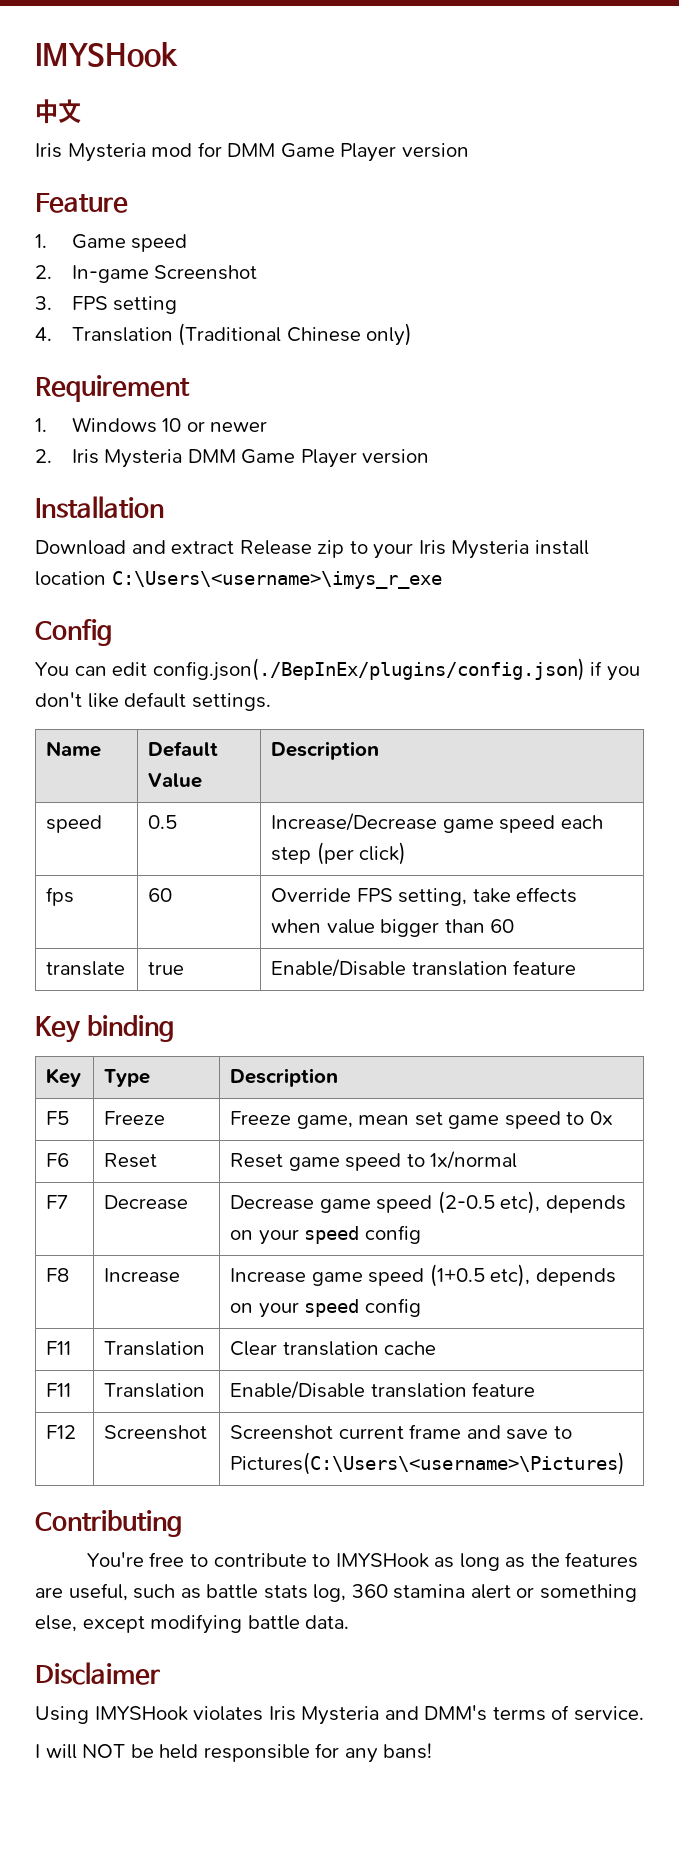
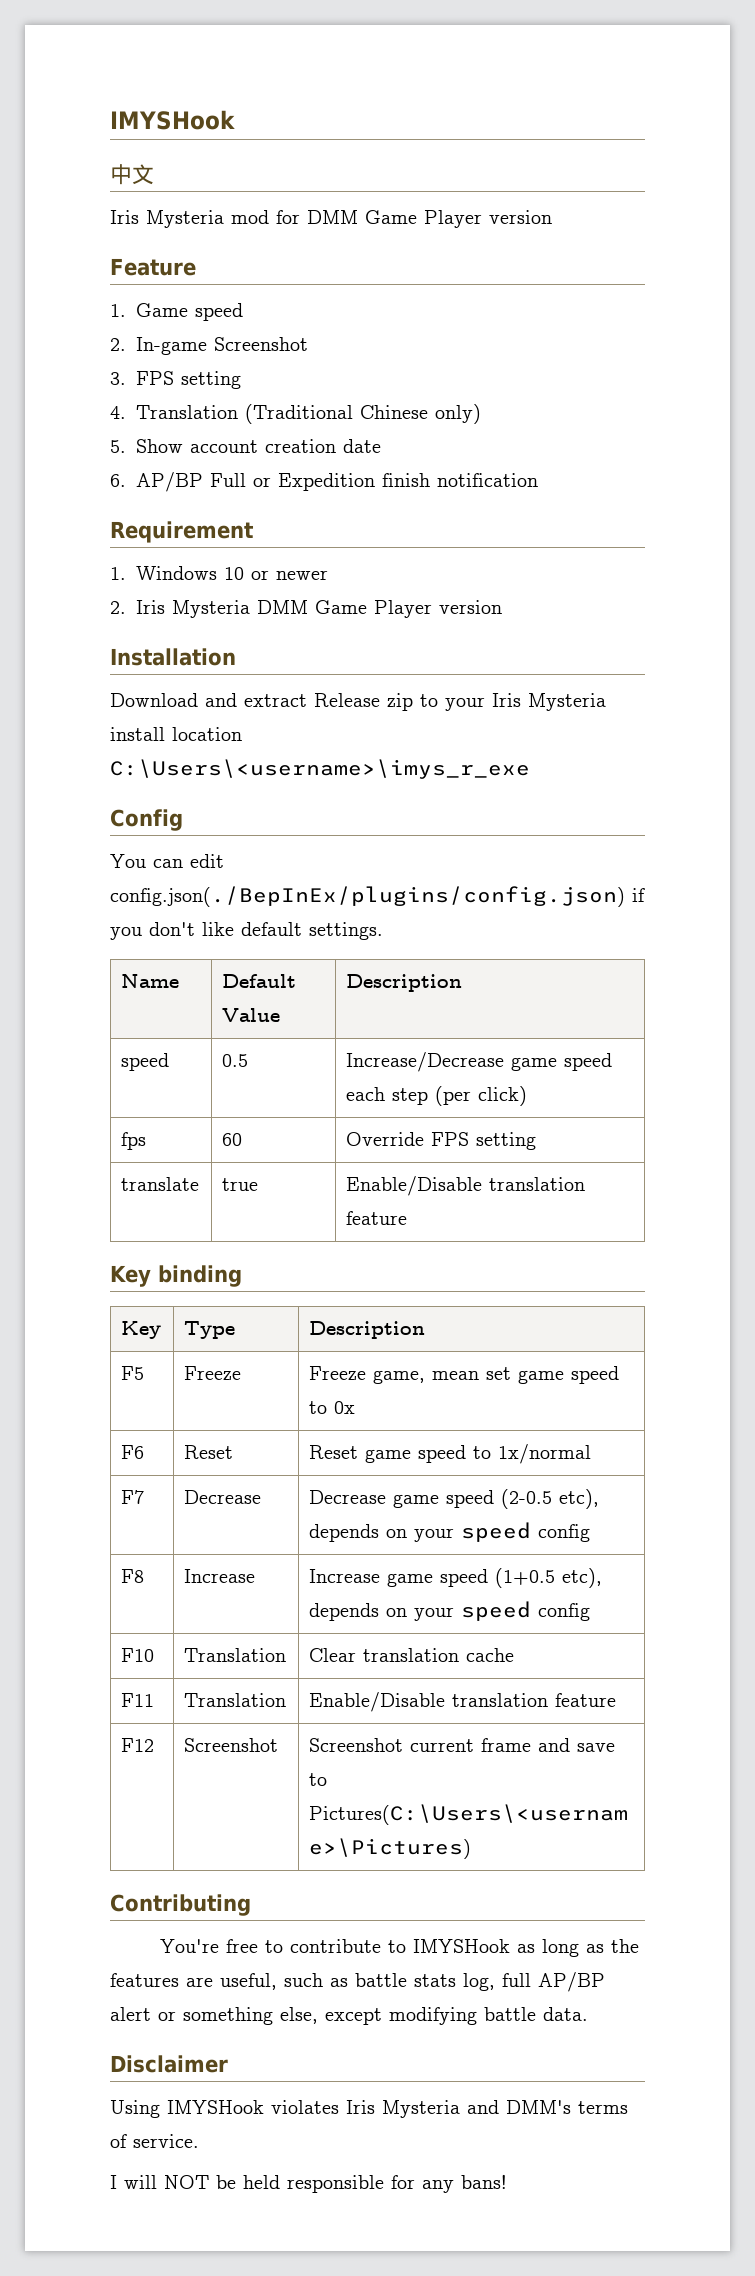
(413, 334) none -> [110,439,381,453] [110,472,538,492] // 5. Show account creation date // 6. AP/BP Full or Expedition finish notification
[398,887,578,906] [271,919,515,937] setting, take effects when value bigger than 60 -> [476,1132,537,1150] setting
[46,1341,72,1355] F11 -> [121,1648,155,1662] F10
[351,1584,466,1599] 360 stamina -> [502,1972,605,1992] full AP/BP

